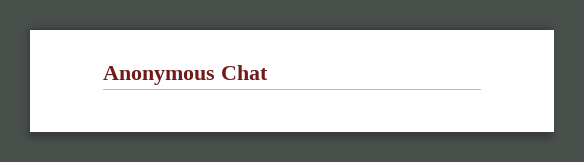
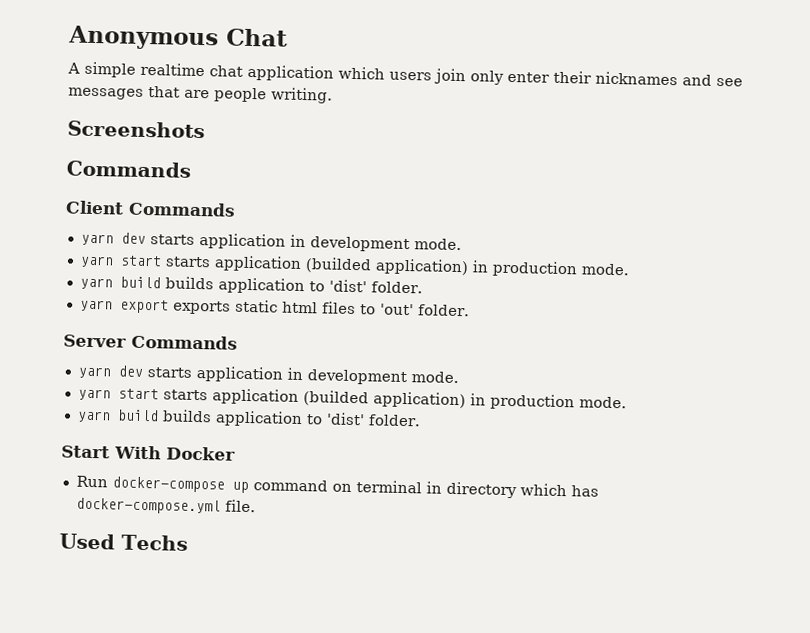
(268, 72) none -> [67,61,743,87] [68,86,333,104] [67,120,205,139] [66,160,191,178] [65,200,236,217] [80,232,462,253] [79,255,630,278] [79,276,423,295] [79,299,470,317] [63,334,238,350] [77,365,459,386] [77,388,627,411] [76,409,421,428] [61,445,236,461] [75,475,599,499] [75,497,256,515] [59,533,188,551] // A simple realtime chat application which users join only enter their nicknames and see messages that are people writing. // Screenshots // Commands // Client Commands // yarn dev starts application in development mode. // yarn start starts application (builded application) in production mode. // yarn build builds application to 'dist' folder. // yarn export exports static html files to 'out' folder. // Server Commands // yarn dev starts application in development mode. // yarn start starts application (builded application) in production mode. // yarn build builds application to 'dist' folder. // Start With Docker // Run docker-compose up command on terminal in directory which has docker-compose.yml file. // Used Techs

